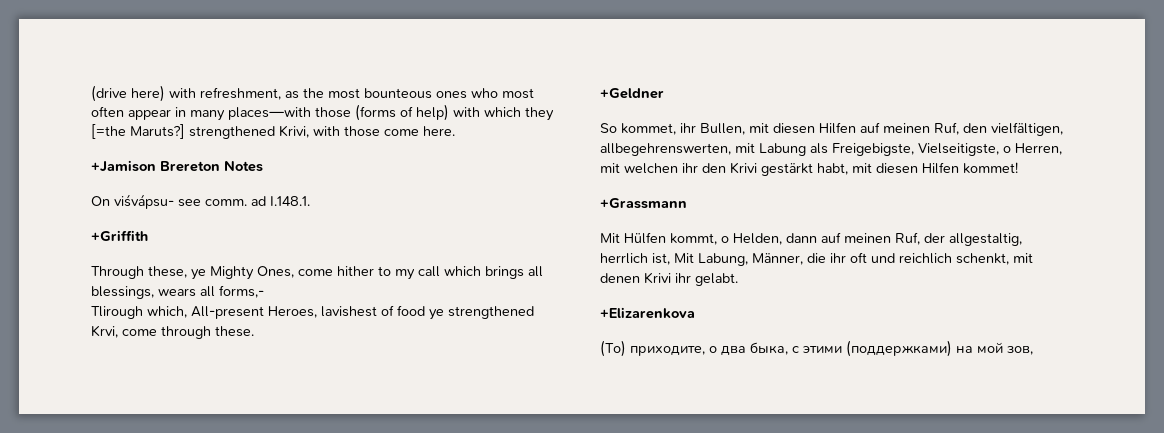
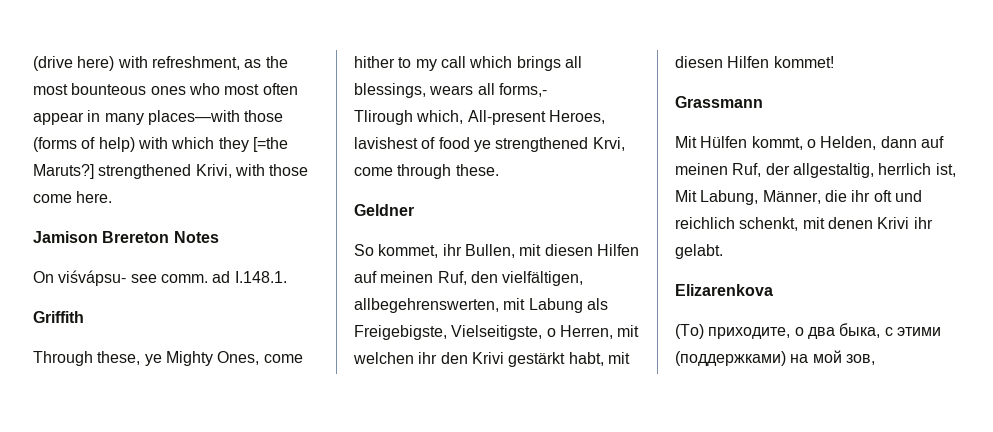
[91,160,156,172] +Jamison -> [33,231,98,243] Jamison
[91,230,148,241] +Griffith -> [33,311,84,323] Griffith
[600,88,664,99] +Geldner -> [354,204,414,216] Geldner
[600,198,687,209] +Grassmann -> [675,96,763,108] Grassmann
[600,307,695,319] +Elizarenkova -> [675,284,773,296] Elizarenkova

